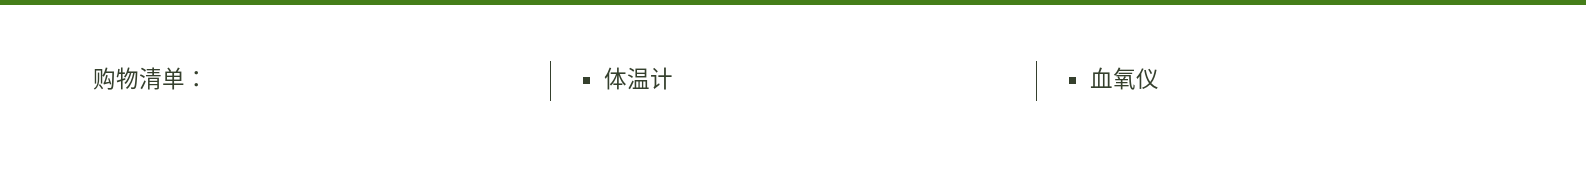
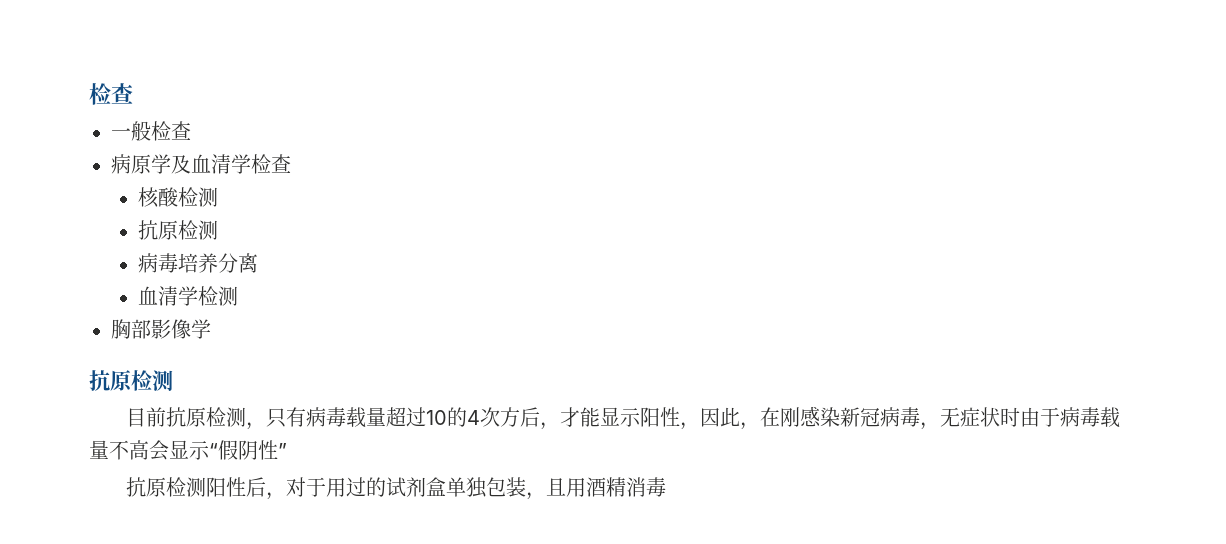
[93,67,208,90] [603,67,673,90] [1089,67,1159,90] 购物清单： // 体温计 // 血氧仪 -> [89,83,133,105] [111,121,191,141] [111,154,291,174] [138,187,219,208] [138,220,219,240] [138,253,259,273] [138,286,239,306] [111,319,211,339] [89,370,173,391] [125,406,1120,430] [89,440,287,461] [125,477,666,500] 检查 // 一般检查 // 病原学及血清学检查 // 核酸检测 // 抗原检测 // 病毒培养分离 // 血清学检测 // 胸部影像学 // 抗原检测 // 目前抗原检测，只有病毒载量超过10的4次方后，才能显示阳性，因此，在刚感染新冠病毒，无症状时由于病毒载量不高会显示“假阴性” // 抗原检测阳性后，对于用过的试剂盒单独包装，且用酒精消毒

